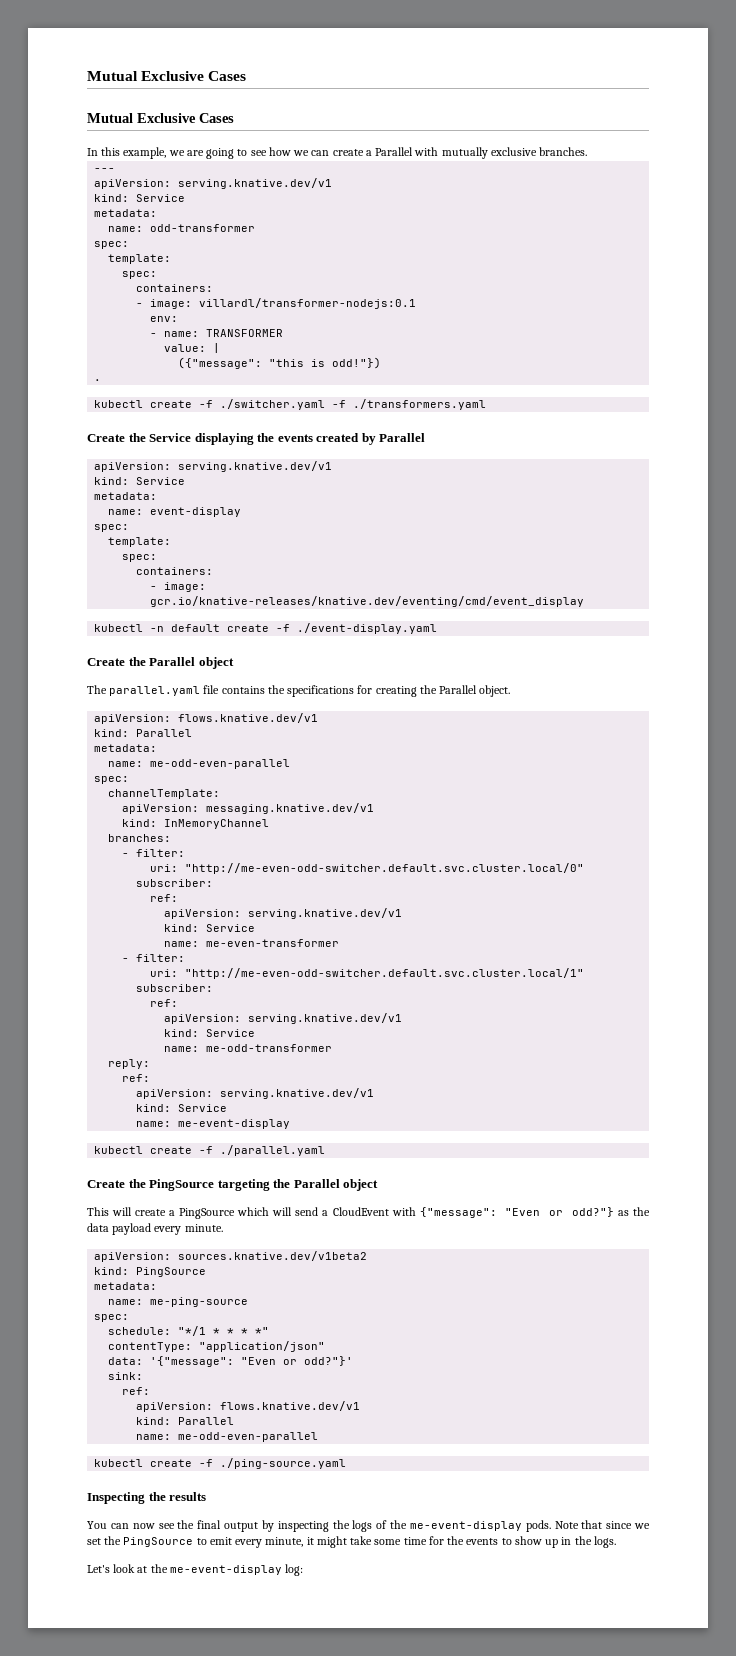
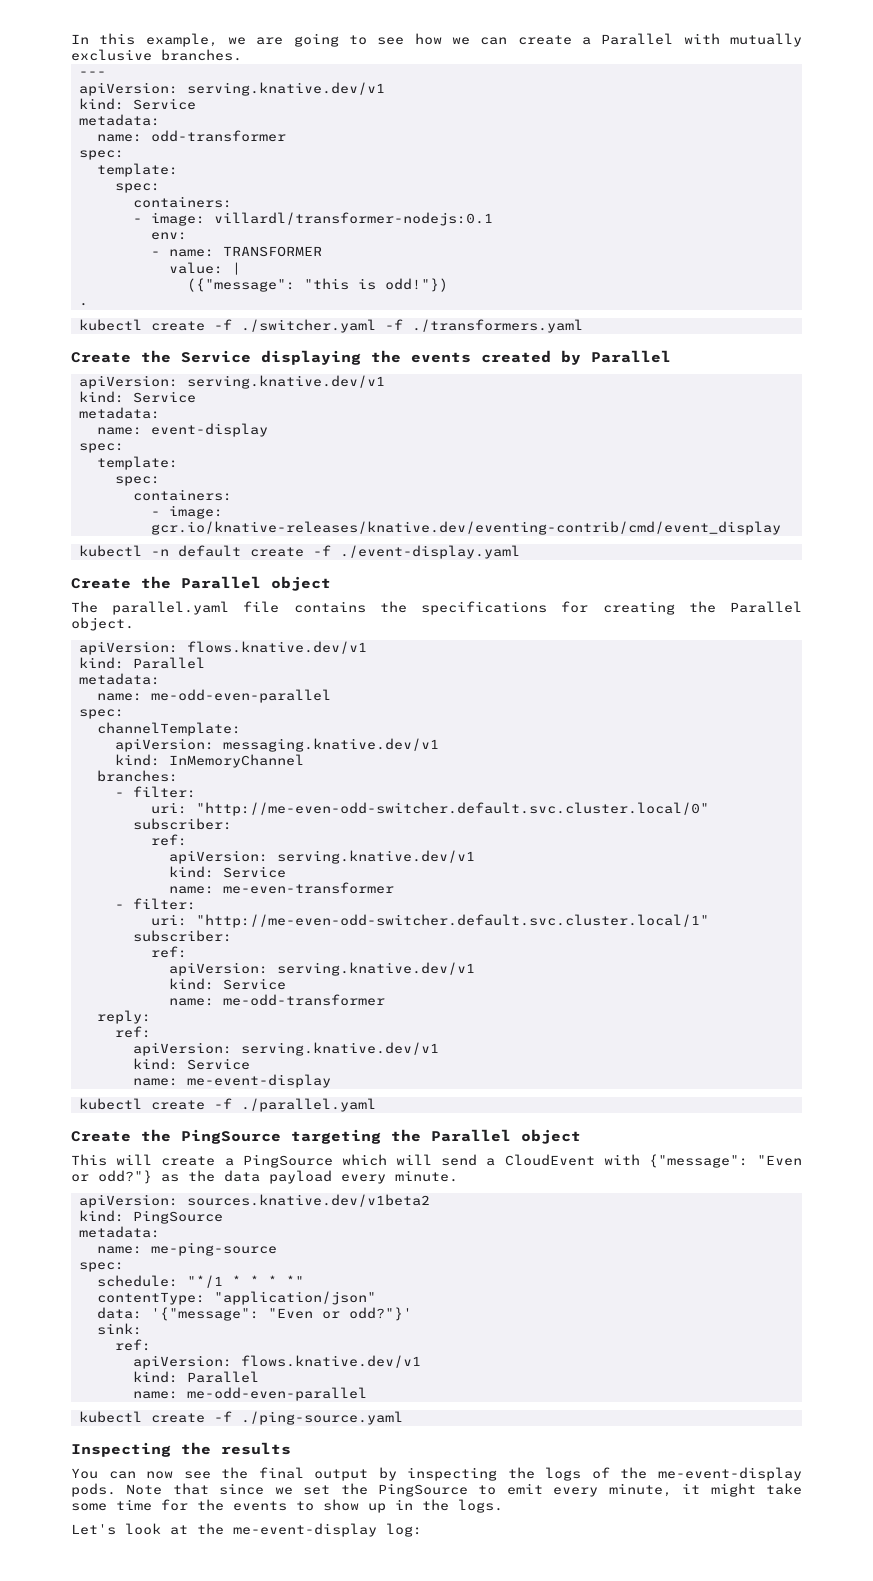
[87,71,247,81] [87,113,234,123] Mutual Exclusive Cases // Mutual Exclusive Cases // -> (71, 39) none
[150,596,585,607] gcr.io/knative-releases/knative.dev/eventing/cmd/event_display -> [150,521,781,535] gcr.io/knative-releases/knative.dev/eventing-contrib/cmd/event_display

